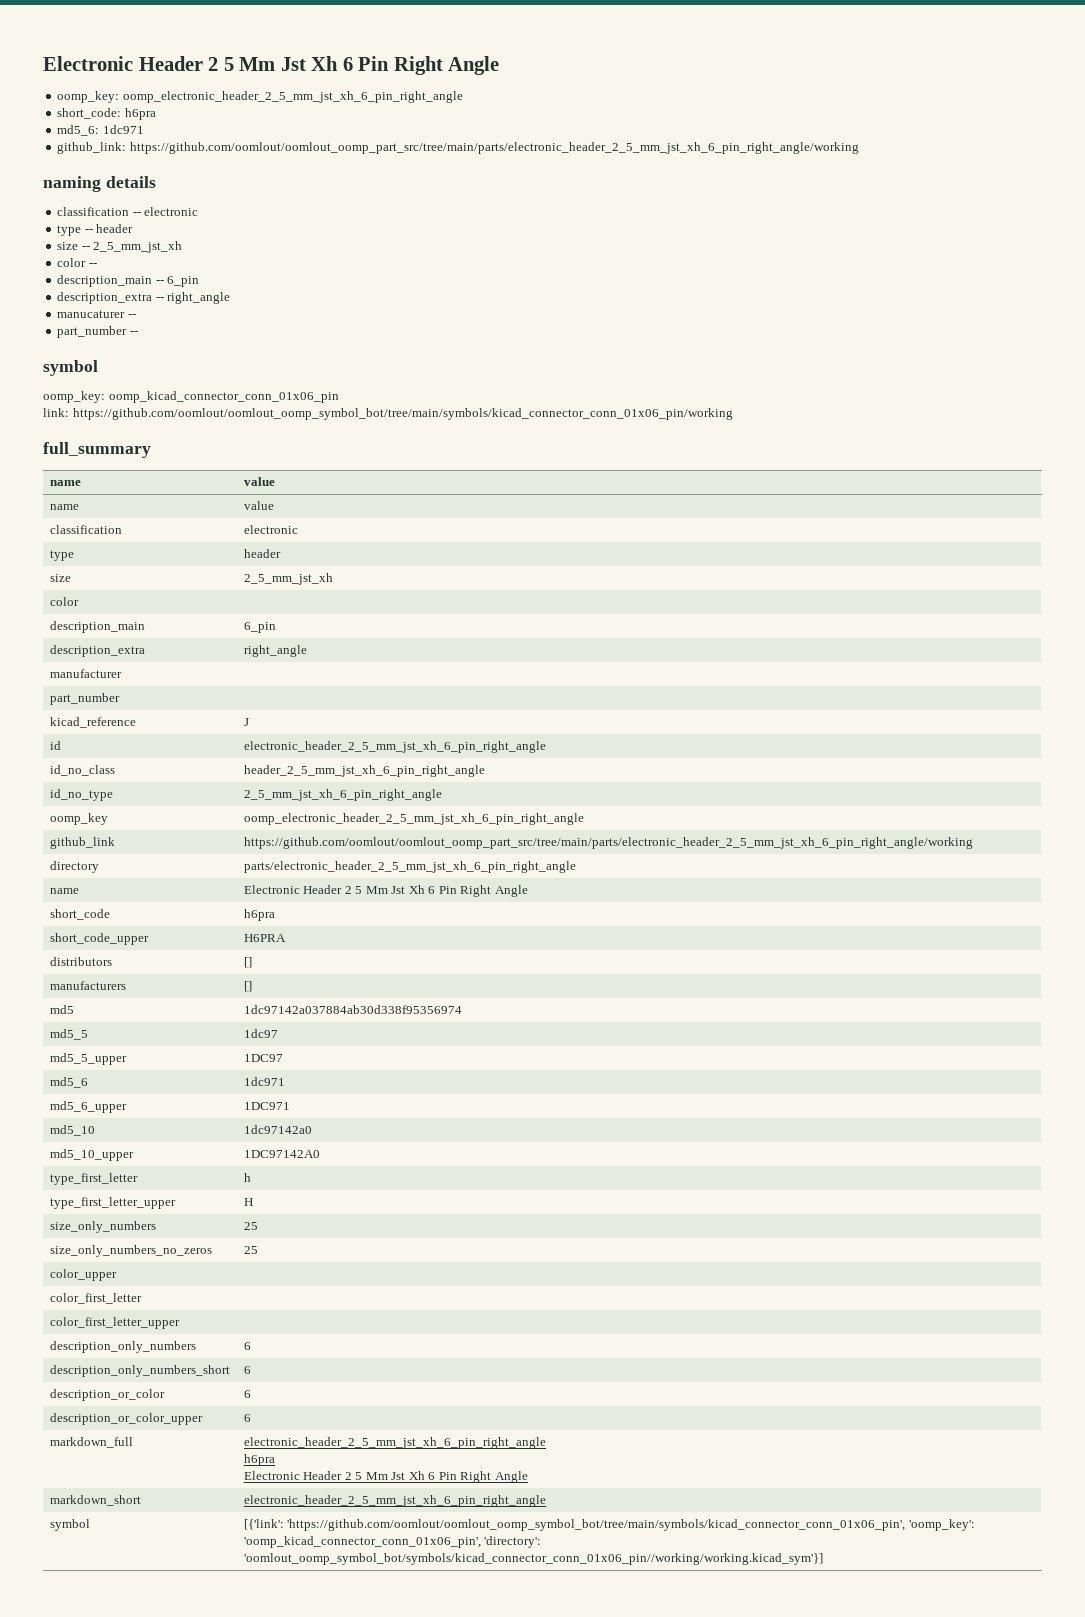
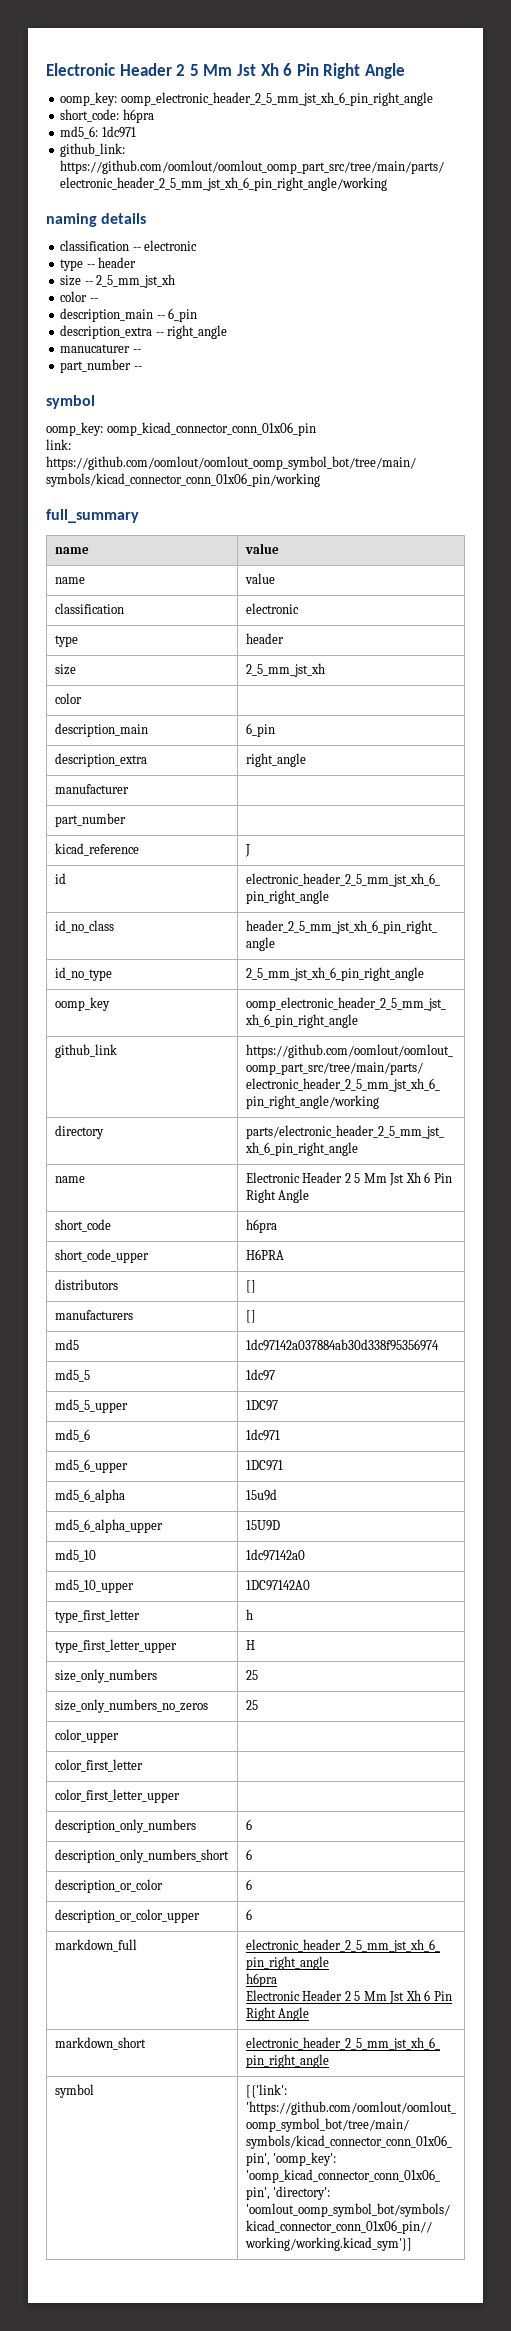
(290, 1106) none -> [54,1489,125,1503] [245,1489,277,1501] [54,1519,163,1533] [245,1520,280,1531] // md5_6_alpha | 15u9d // md5_6_alpha_upper | 15U9D

